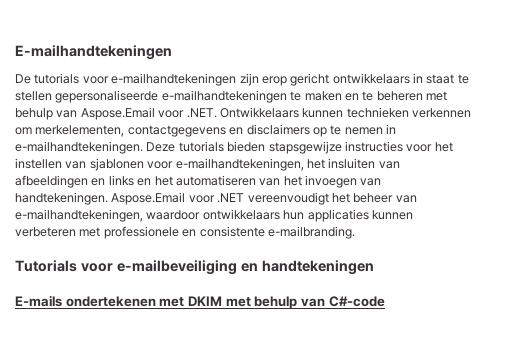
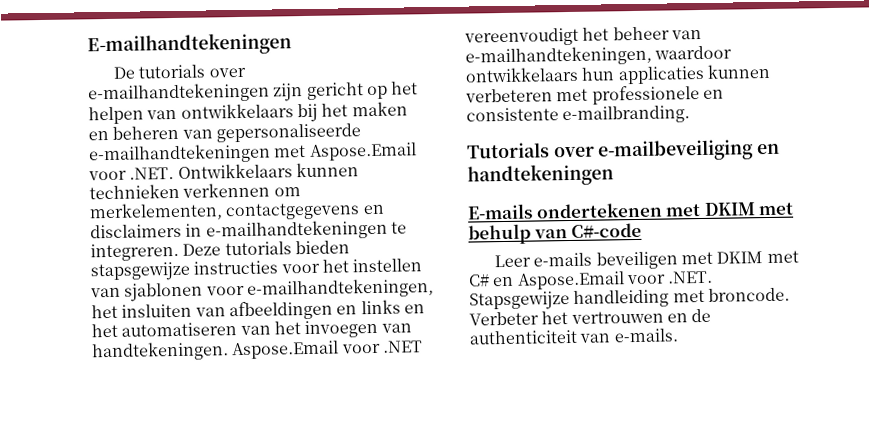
[82,76,109,84] voor -> [208,67,246,78] over
[261,73,469,86] [15,90,447,103] [15,108,78,120] erop gericht ontwikkelaars in staat te stellen gepersonaliseerde e-mailhandtekeningen te maken en te beheren met behulp van -> [306,81,419,100] [88,101,408,125] [88,123,361,143] [88,143,307,165] gericht op het helpen van ontwikkelaars bij het maken en beheren van gepersonaliseerde e-mailhandtekeningen met
[312,124,396,137] [15,141,143,154] op te nemen in e-mailhandtekeningen. -> [185,219,407,241] [90,242,179,262] in e-mailhandtekeningen te integreren.
[80,263,113,272] voor -> [553,146,595,158] over
(385, 301) none -> [494,250,799,270] [468,270,714,290] [469,287,790,311] [469,308,712,326] [469,328,679,345] // Leer e-mails beveiligen met DKIM met C# en Aspose.Email voor .NET. Stapsgewijze handleiding met broncode. Verbeter het vertrouwen en de authenticiteit van e-mails.

